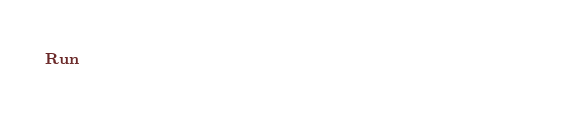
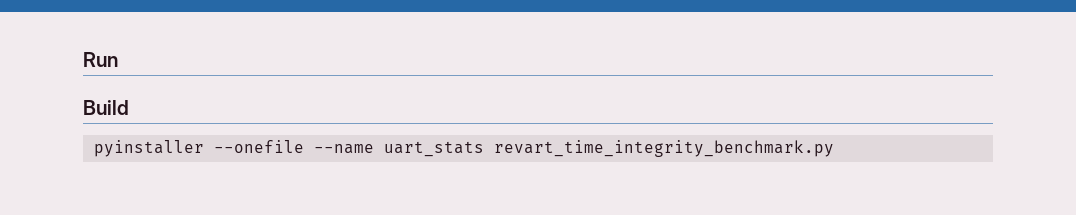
(79, 58) none -> [83,100,129,115] [93,140,834,157] // Build // pyinstaller --onefile --name uart_stats revart_time_integrity_benchmark.py

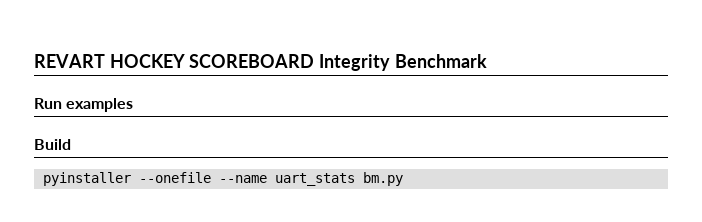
(83, 59) none -> [34,54,487,71] REVART HOCKEY SCOREBOARD Integrity Benchmark //
(118, 59) none -> [66,98,134,112] examples
[493,140,834,157] revart_time_integrity_benchmark.py -> [362,172,403,186] bm.py

